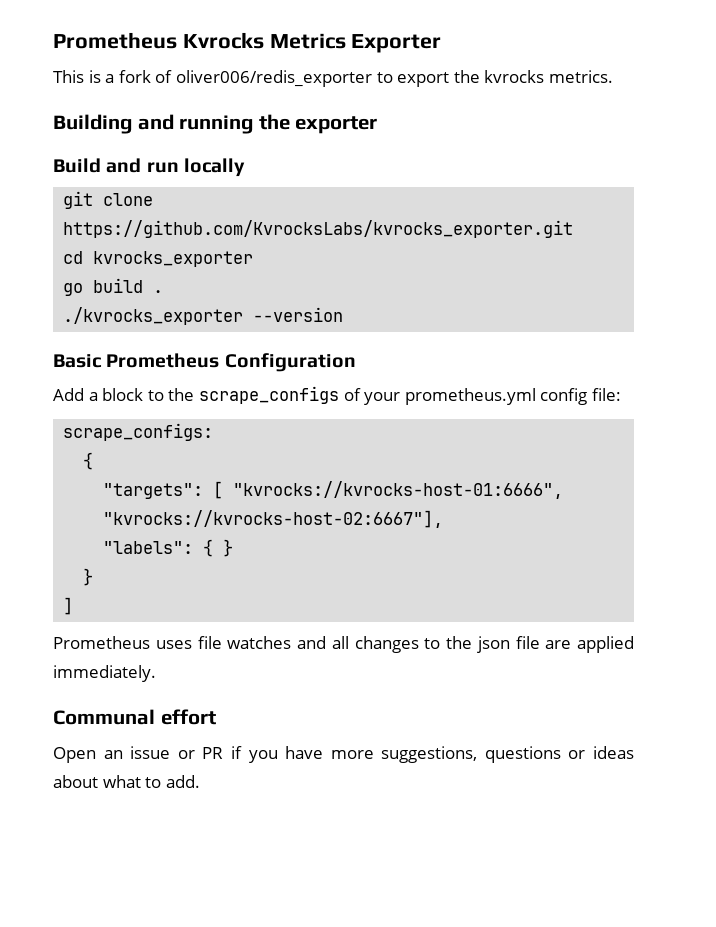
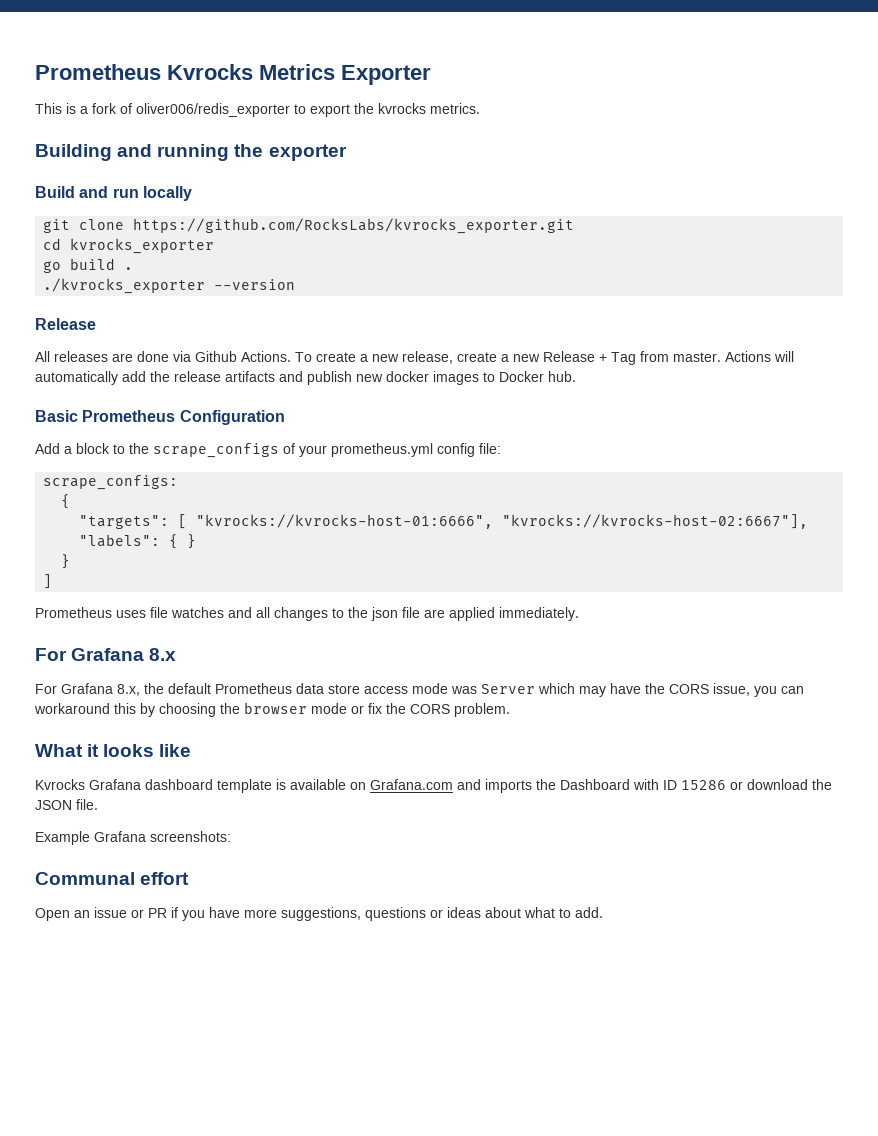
[63,220,574,238] https://github.com/KvrocksLabs/kvrocks_exporter.git -> [133,218,575,234] https://github.com/RocksLabs/kvrocks_exporter.git
(344, 314) none -> [35,318,96,330] [35,351,794,365] [35,371,576,385] // Release // All releases are done via Github Actions. To create a new release, create a new Release + Tag from master. Actions will automatically add the release artifacts and publish new docker images to Docker hub.
(156, 673) none -> [35,648,177,661] [35,683,804,697] [34,702,510,717] [35,744,192,757] [35,779,832,793] [35,799,98,810] [35,831,231,845] // For Grafana 8.x // For Grafana 8.x, the default Prometheus data store access mode was Server which may have the CORS issue, you can workaround this by choosing the browser mode or fix the CORS problem. // What it looks like // Kvrocks Grafana dashboard template is available on Grafana.com and imports the Dashboard with ID 15286 or download the JSON file. // Example Grafana screenshots:

